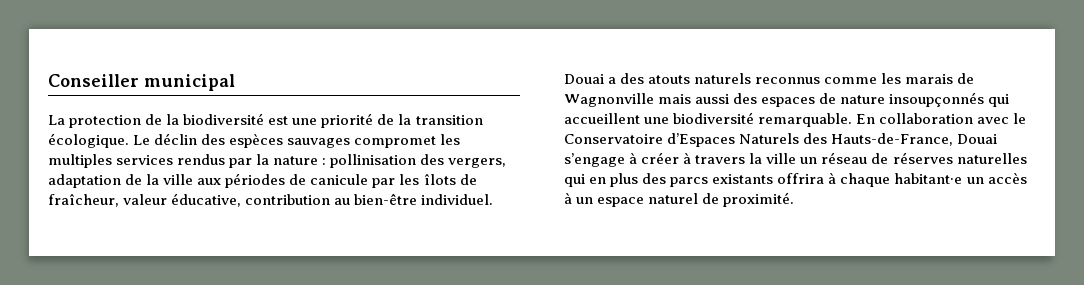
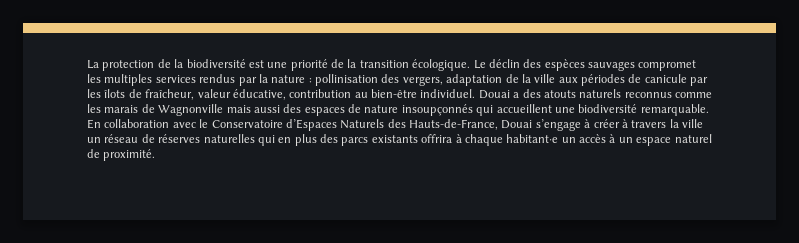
[48,74,235,91] Conseiller municipal // -> (87, 64) none

